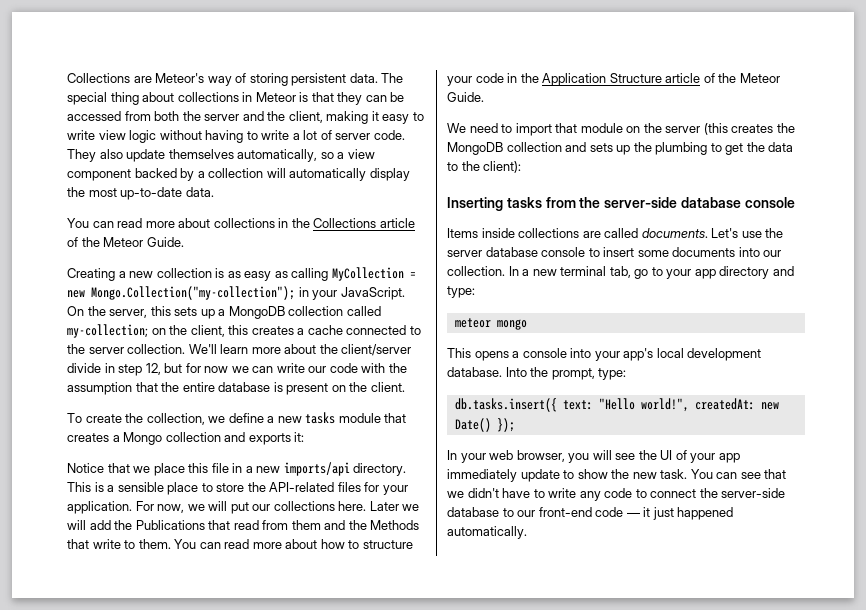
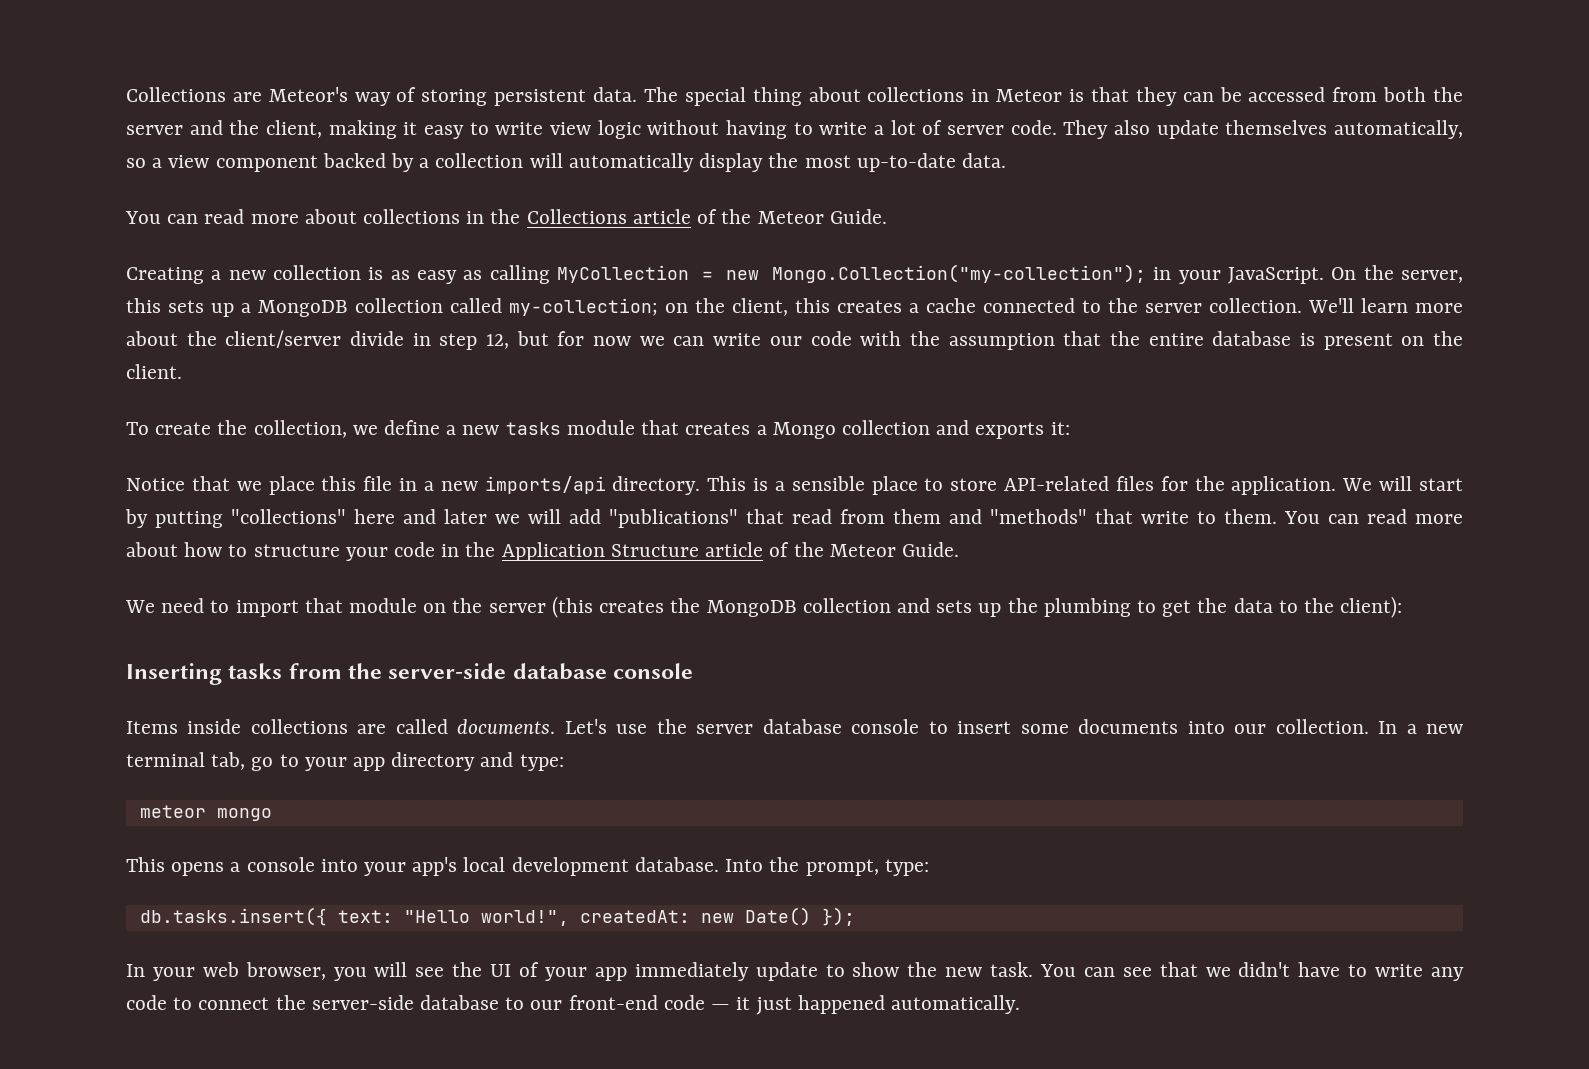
[247,482,266,492] the -> (998, 484) none
[382,485,408,495] [67,501,399,514] your application. For now, we will put our collections here. Later -> [1194,476,1463,495] [125,509,487,528] the application. We will start by putting "collections" here and later
[114,520,205,530] the Publications -> [609,509,738,528] "publications"
[348,520,420,530] the Methods -> [990,509,1087,524] "methods"

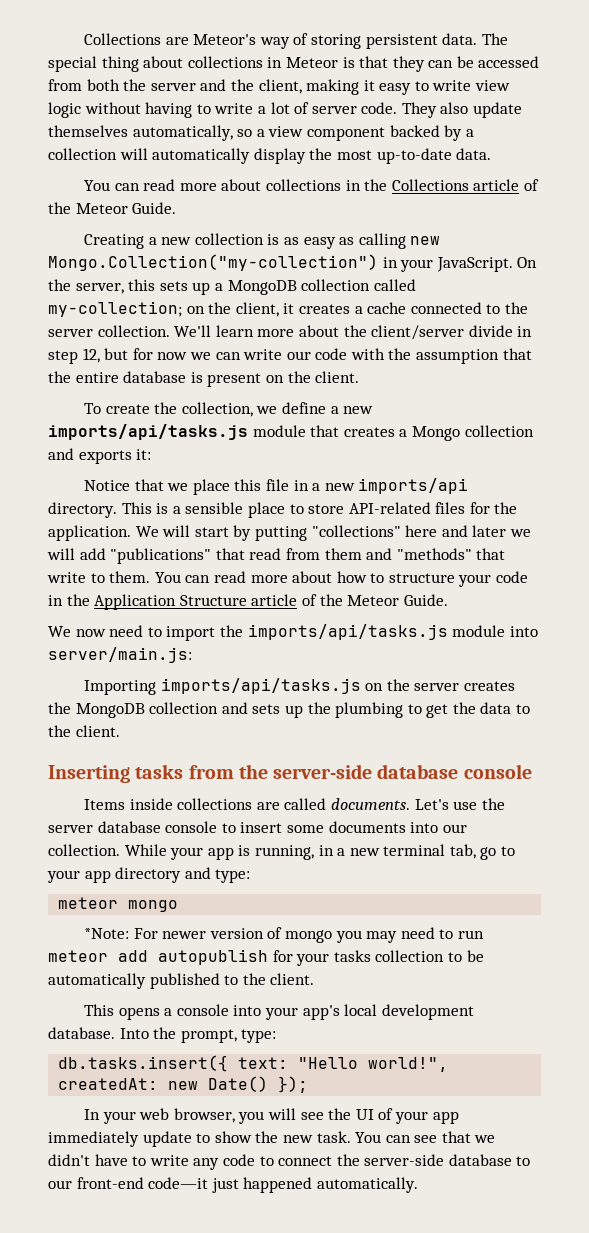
[557,264,1146,283] MyCollection = new Mongo.Collection("my-collection"); -> [410,236,441,245] [48,254,378,271] new Mongo.Collection("my-collection")
[795,298,830,313] this -> [283,303,295,314] it
[505,422,561,435] tasks -> [48,424,248,440] imports/api/tasks.js
(155, 606) none -> [75,629,106,637] now
[304,598,418,613] that module -> [219,624,538,640] [48,647,192,663] [84,678,361,695] the imports/api/tasks.js module into server/main.js: // Importing imports/api/tasks.js
[551,596,593,618] (this -> (460, 687) none
[1340,596,1403,618] client): -> [75,725,120,737] client.
[1378,721,1398,734] In -> [124,844,334,860] While your app is running, in
(272, 814) none -> [84,927,484,943] [48,949,484,966] [48,973,315,989] // *Note: For newer version of mongo you may need to run meteor add autopublish for your tasks collection to be automatically published to the client.
[663,995,751,1010] code — it -> [148,1177,209,1189] code—it

